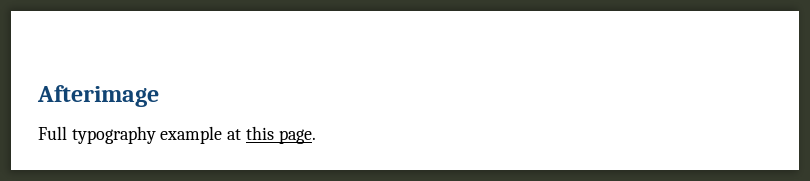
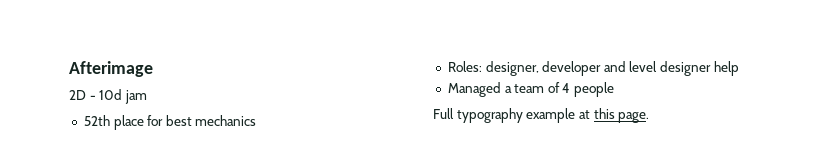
(159, 96) none -> [69,89,147,104] [83,115,257,130] [447,61,739,76] [447,82,615,97] // 2D - 10d jam // 52th place for best mechanics // Roles: designer, developer and level designer help // Managed a team of 4 people

